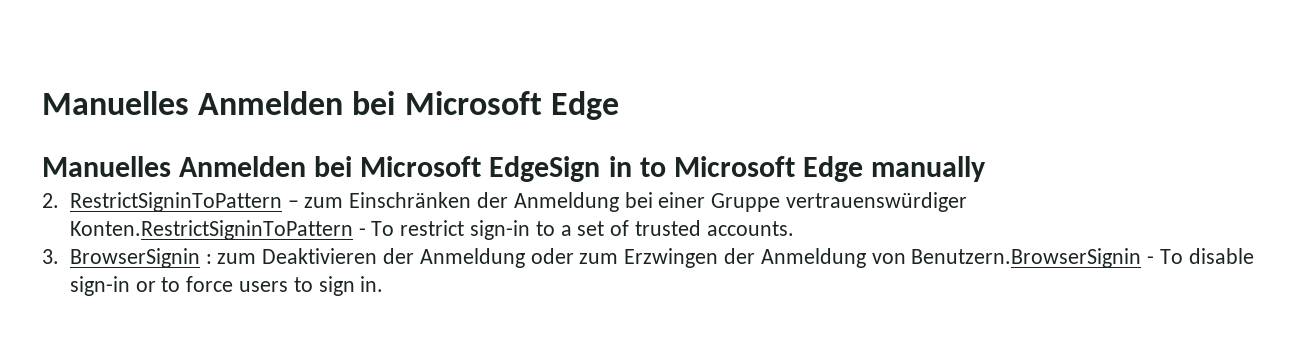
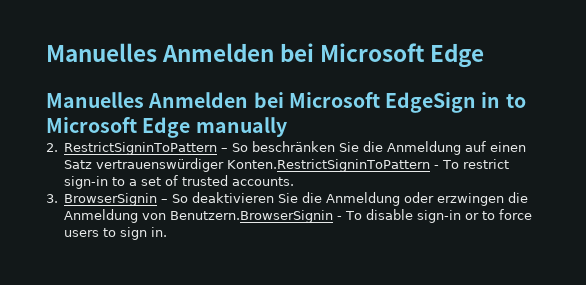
[304,192,781,212] zum Einschränken der Anmeldung bei einer Gruppe -> [232,141,527,155] [64,160,93,169] So beschränken Sie die Anmeldung auf einen Satz
[205,248,755,268] : zum Deaktivieren der Anmeldung oder zum Erzwingen der -> [161,192,529,206] – So deaktivieren Sie die Anmeldung oder erzwingen die

